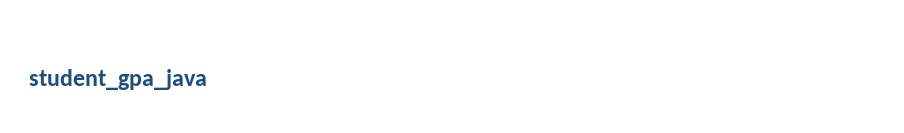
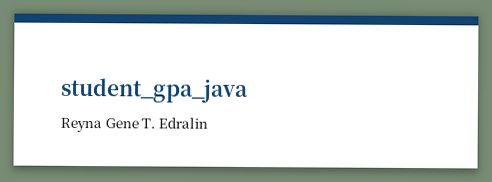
(207, 79) none -> [60,117,208,133] // Reyna Gene T. Edralin

